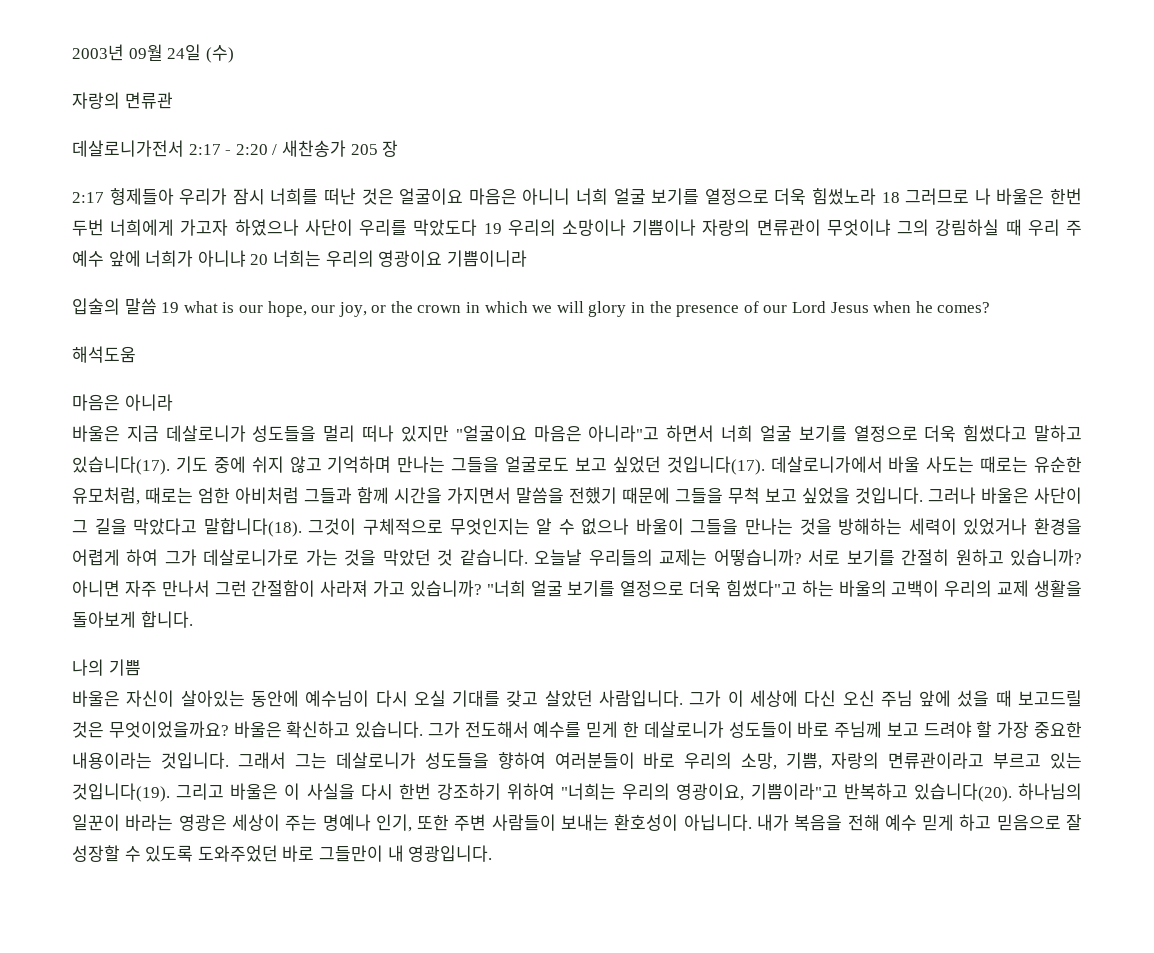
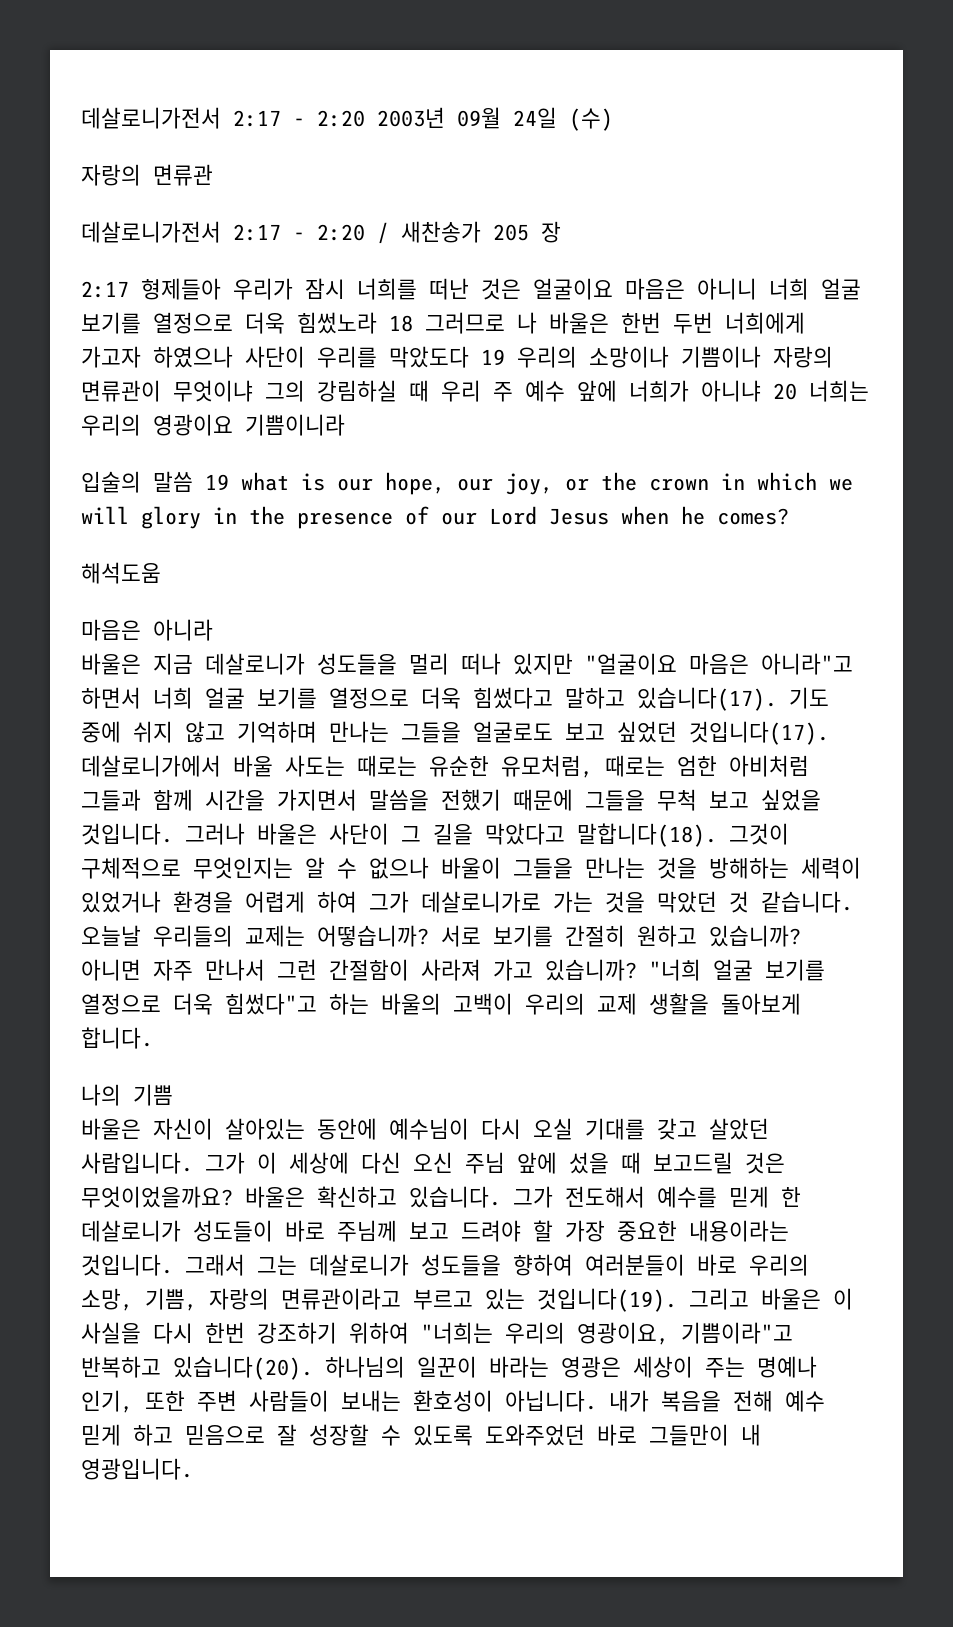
(72, 52) none -> [81,107,365,129] 데살로니가전서 2:17 - 2:20

